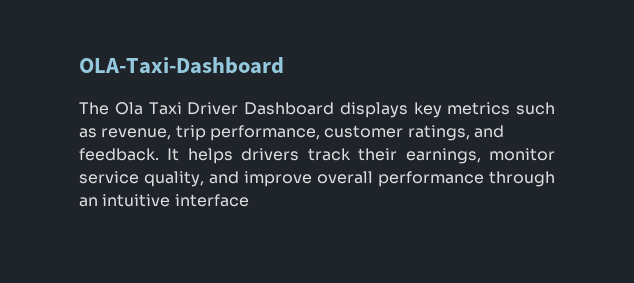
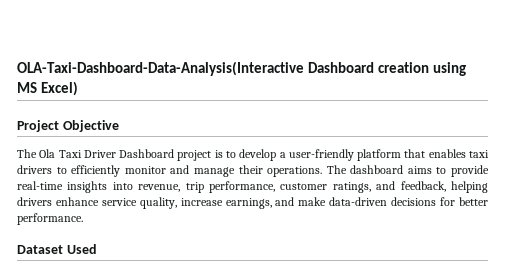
[79,57,284,74] OLA-Taxi-Dashboard -> [17,61,466,76] [17,81,78,96] [17,120,119,132] OLA-Taxi-Dashboard-Data-Analysis(Interactive Dashboard creation using MS Excel) // Project Objective
[339,102,555,118] [79,128,97,138] displays key metrics such as -> [177,149,489,161] [17,165,489,177] [17,181,133,193] project is to develop a user-friendly platform that enables taxi drivers to efficiently monitor and manage their operations. The dashboard aims to provide real-time insights into
[79,148,555,164] [79,171,555,187] [79,194,249,207] feedback. It helps drivers track their earnings, monitor service quality, and improve overall performance through an intuitive interface -> [400,181,488,193] [17,197,488,209] [17,213,83,225] [17,244,97,254] feedback, helping drivers enhance service quality, increase earnings, and make data-driven decisions for better performance. // Dataset Used

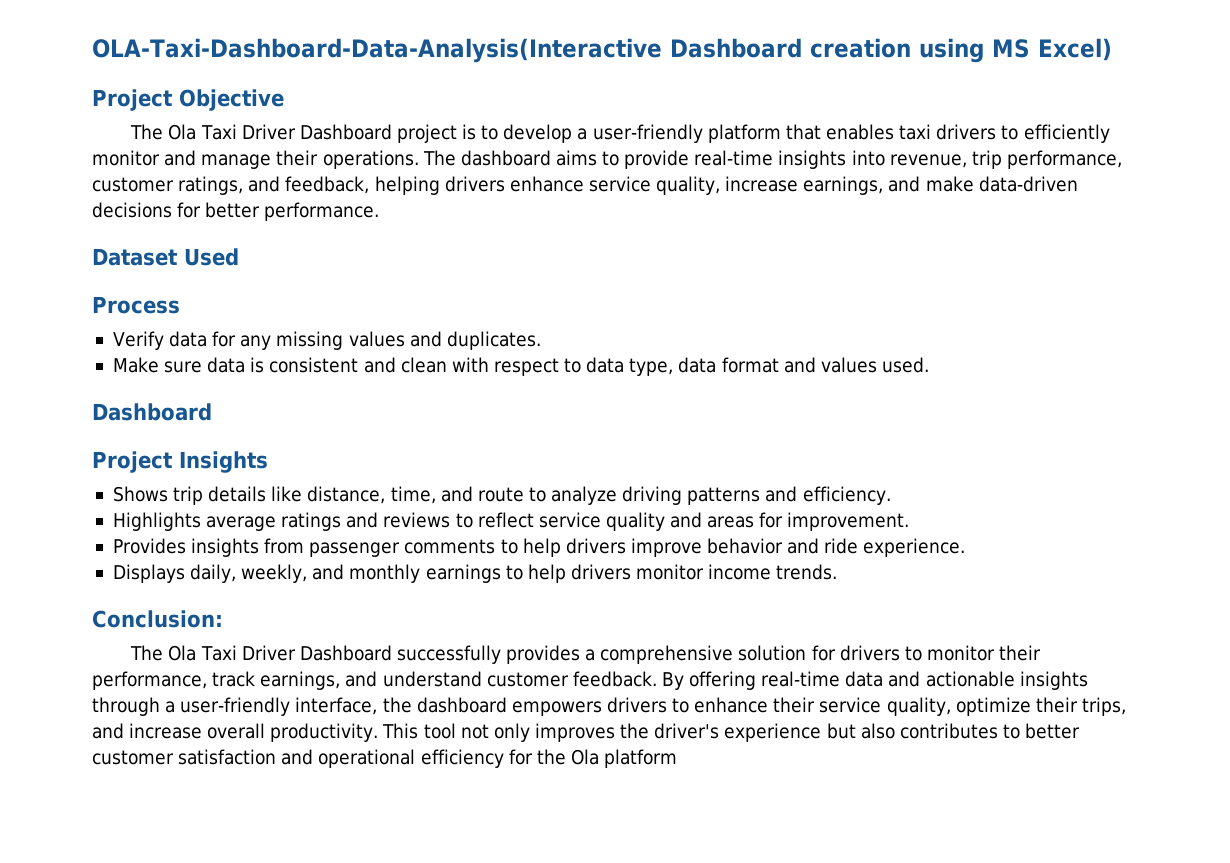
(97, 249) none -> [92,296,180,314] [112,331,541,350] [112,357,929,376] [92,403,212,421] [92,451,268,473] [112,486,891,505] [112,512,910,531] [112,538,966,557] [112,564,838,583] [92,610,223,628] [130,645,1042,664] [92,671,1088,690] [92,697,1126,716] [92,723,1081,742] [92,749,678,768] // Process // Verify data for any missing values and duplicates. // Make sure data is consistent and clean with respect to data type, data format and values used. // Dashboard // Project Insights // Shows trip details like distance, time, and route to analyze driving patterns and efficiency. // Highlights average ratings and reviews to reflect service quality and areas for improvement. // Provides insights from passenger comments to help drivers improve behavior and ride experience. // Displays daily, weekly, and monthly earnings to help drivers monitor income trends. // Conclusion: // The Ola Taxi Driver Dashboard successfully provides a comprehensive solution for drivers to monitor their performance, track earnings, and understand customer feedback. By offering real-time data and actionable insights through a user-friendly interface, the dashboard empowers drivers to enhance their service quality, optimize their trips, and increase overall productivity. This tool not only improves the driver's experience but also contributes to better customer satisfaction and operational efficiency for the Ola platform

